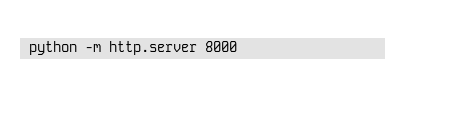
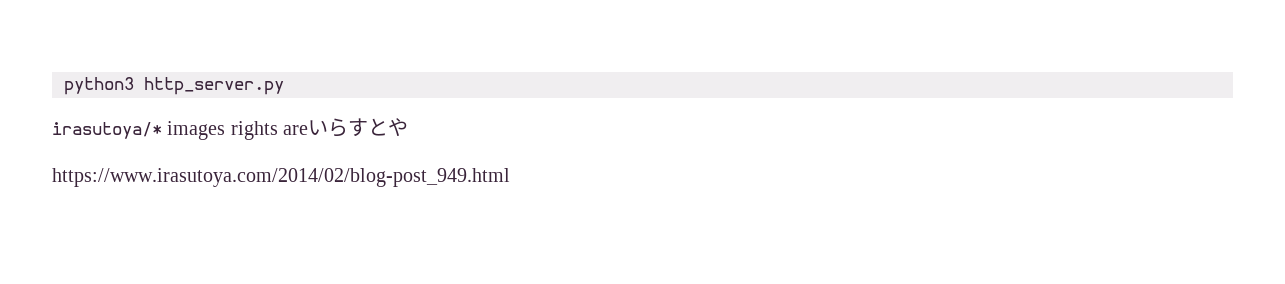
[28,41,237,55] python -m http.server 8000 -> [64,77,284,95] [52,118,409,140] [52,168,510,187] python3 http_server.py // irasutoya/* images rights areいらすとや // https://www.irasutoya.com/2014/02/blog-post_949.html

